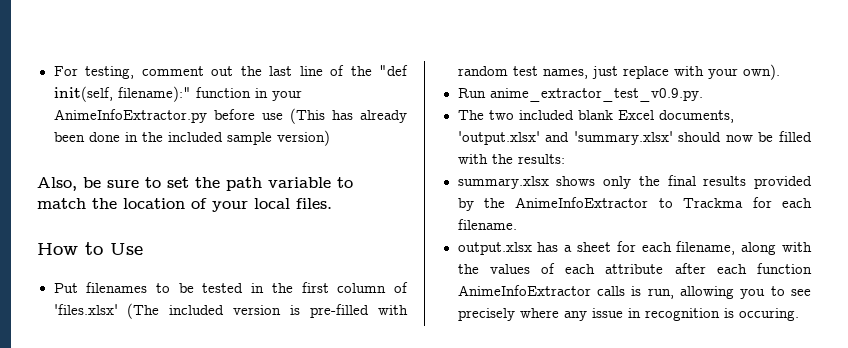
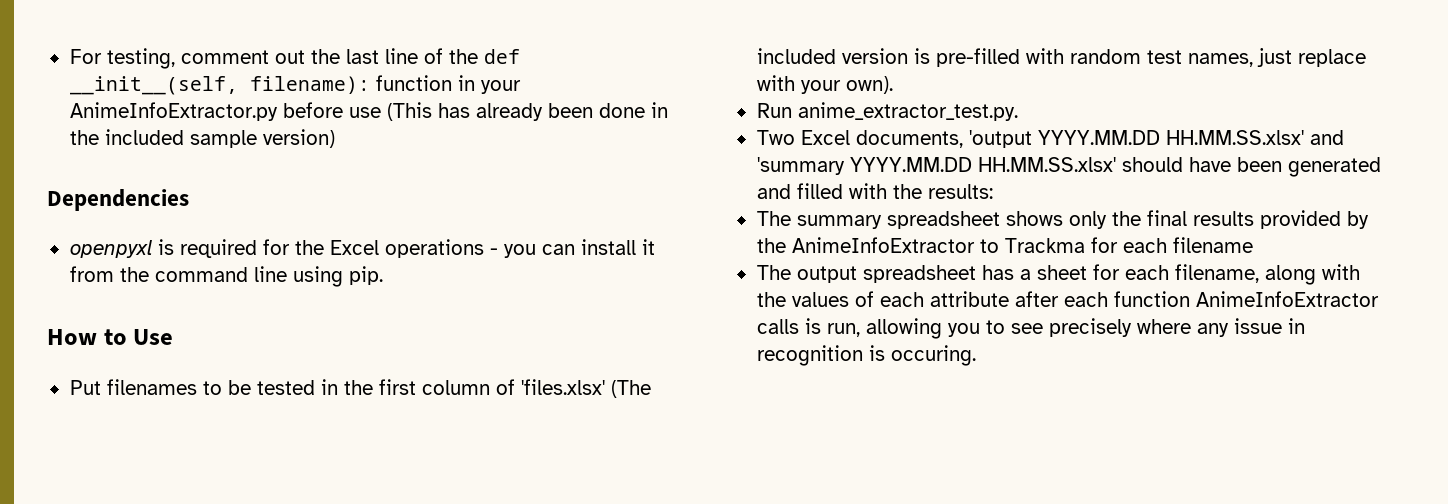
[379,65,408,76] [53,86,191,102] "def init(self, filename):" -> [483,49,520,64] [69,76,370,95] def __init__(self, filename):
[37,177,353,191] [37,198,332,212] Also, be sure to set the path variable to match the location of your local files. -> [47,189,189,211] [69,239,655,258] [69,266,383,287] Dependencies // openpyxl is required for the Excel operations - you can install it from the command line using pip.
[489,88,703,102] [457,110,734,123] [457,131,774,145] anime_extractor_test_v0.9.py. // The two included blank Excel documents, 'output.xlsx' and 'summary.xlsx' should now be -> [797,102,1018,121] [756,130,1344,148] [756,157,1381,177] [756,184,791,199] anime_extractor_test.py. // Two Excel documents, 'output YYYY.MM.DD HH.MM.SS.xlsx' and 'summary YYYY.MM.DD HH.MM.SS.xlsx' should have been generated and
[457,176,549,189] summary.xlsx -> [756,211,1000,229] The summary spreadsheet
[457,219,517,230] [457,242,532,255] filename. // output.xlsx -> [1172,237,1253,253] [756,265,976,283] filename // The output spreadsheet

